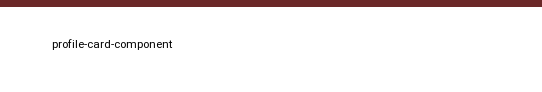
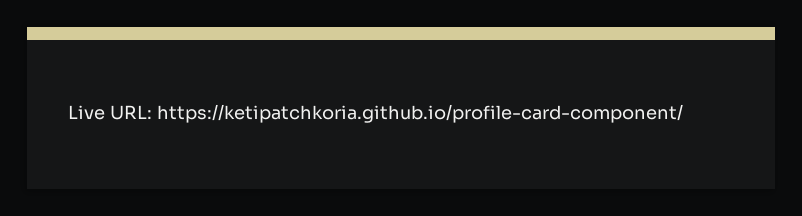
[52,39,173,50] profile-card-component -> [68,104,683,123] Live URL: https://ketipatchkoria.github.io/profile-card-component/

